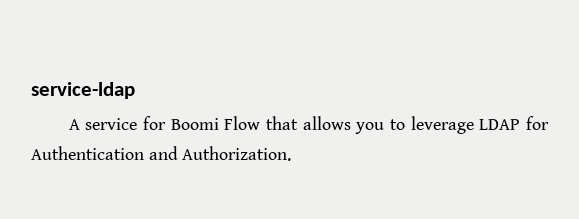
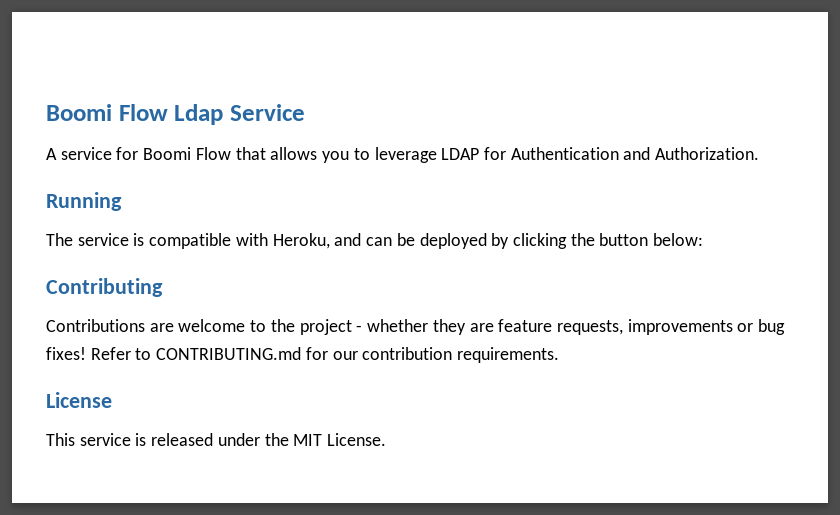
[31,82,135,99] service-ldap -> [46,104,305,125] Boomi Flow Ldap Service
(292, 153) none -> [46,192,122,211] [46,233,704,249] [46,278,163,297] [46,319,786,335] [46,347,560,363] [46,392,112,408] [46,433,387,446] // Running // The service is compatible with Heroku, and can be deployed by clicking the button below: // Contributing // Contributions are welcome to the project - whether they are feature requests, improvements or bug fixes! Refer to CONTRIBUTING.md for our contribution requirements. // License // This service is released under the MIT License.

